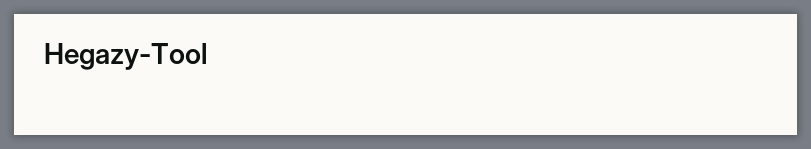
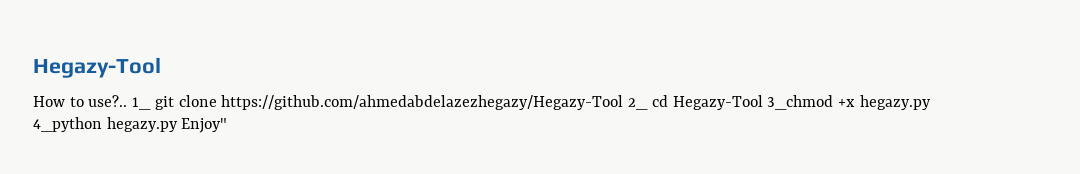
[44,43,208,70] Hegazy-Tool -> [33,57,161,78] [33,95,931,110] [33,117,228,133] Hegazy-Tool // How to use?.. 1_ git clone https://github.com/ahmedabdelazezhegazy/Hegazy-Tool 2_ cd Hegazy-Tool 3_chmod +x hegazy.py 4_python hegazy.py Enjoy"

